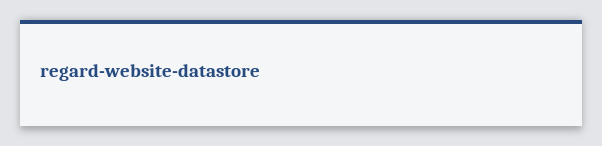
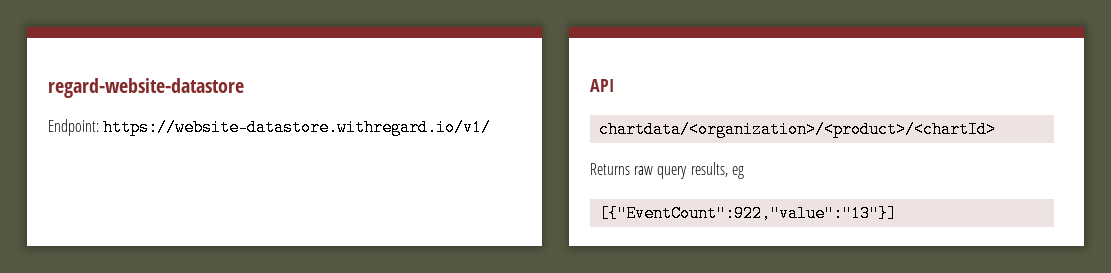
(260, 72) none -> [48,119,492,136] [590,79,614,92] [599,121,997,138] [590,162,744,179] [599,205,898,222] // Endpoint: https://website-datastore.withregard.io/v1/ // API // chartdata/<organization>/<product>/<chartId> // Returns raw query results, eg // [{"EventCount":922,"value":"13"}]

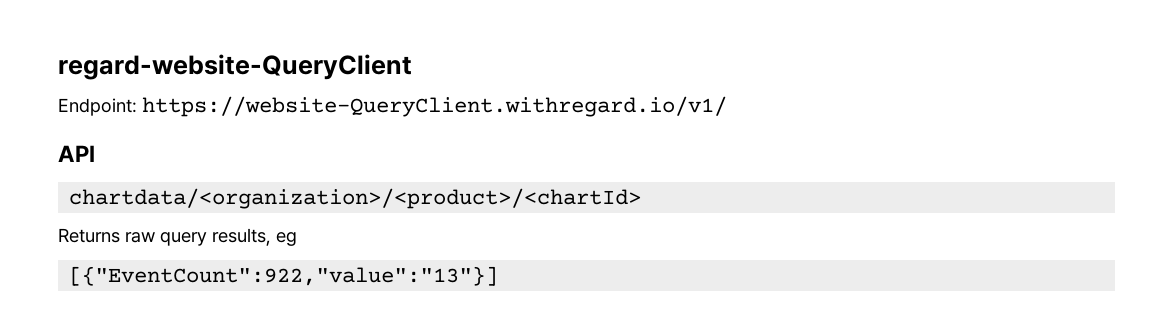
[48,78,244,98] regard-website-datastore -> [58,54,412,80] regard-website-QueryClient
[103,119,492,136] https://website-datastore.withregard.io/v1/ -> [142,96,727,117] https://website-QueryClient.withregard.io/v1/

